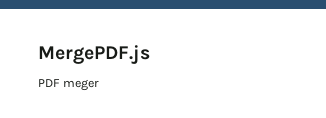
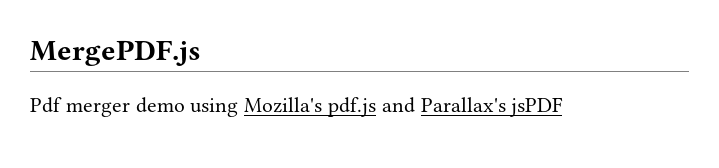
[38,79,100,91] PDF meger -> [30,97,564,117] Pdf merger demo using Mozilla's pdf.js and Parallax's jsPDF

